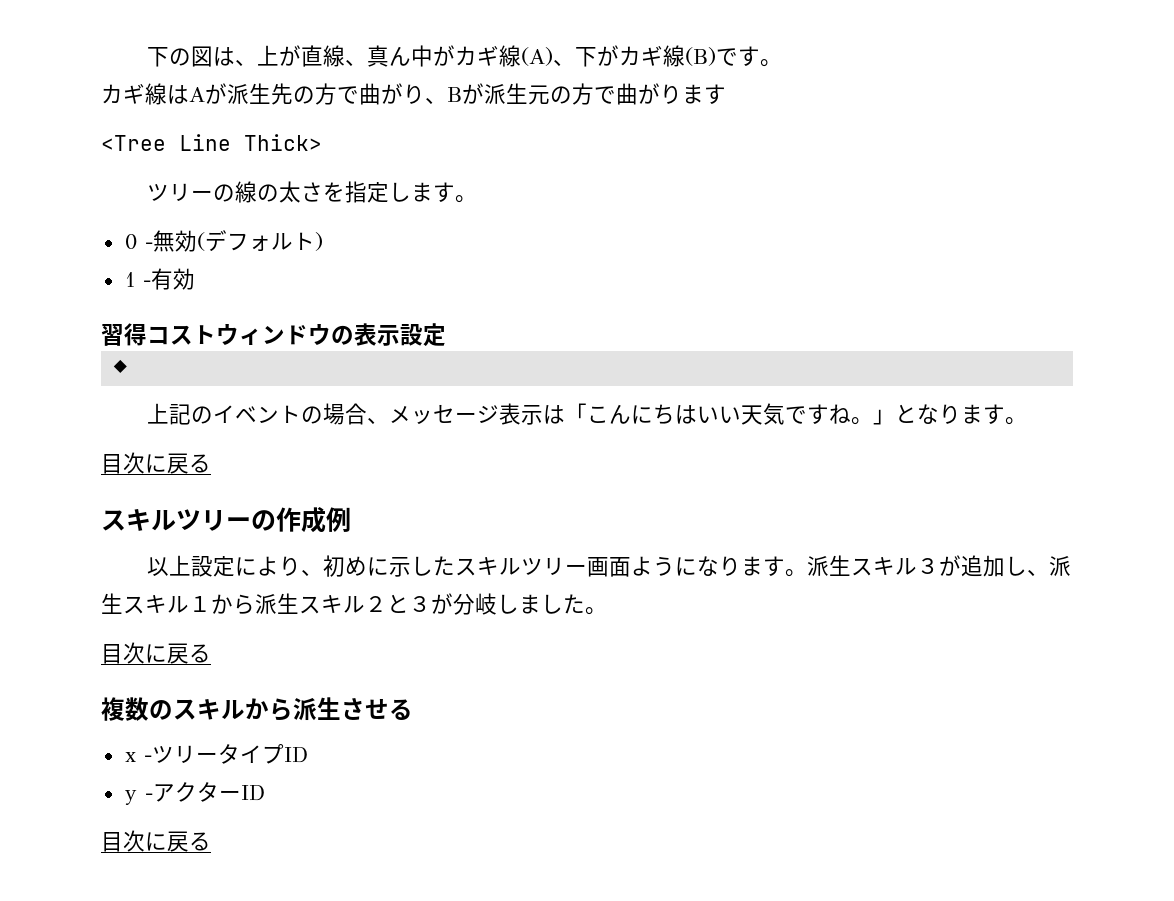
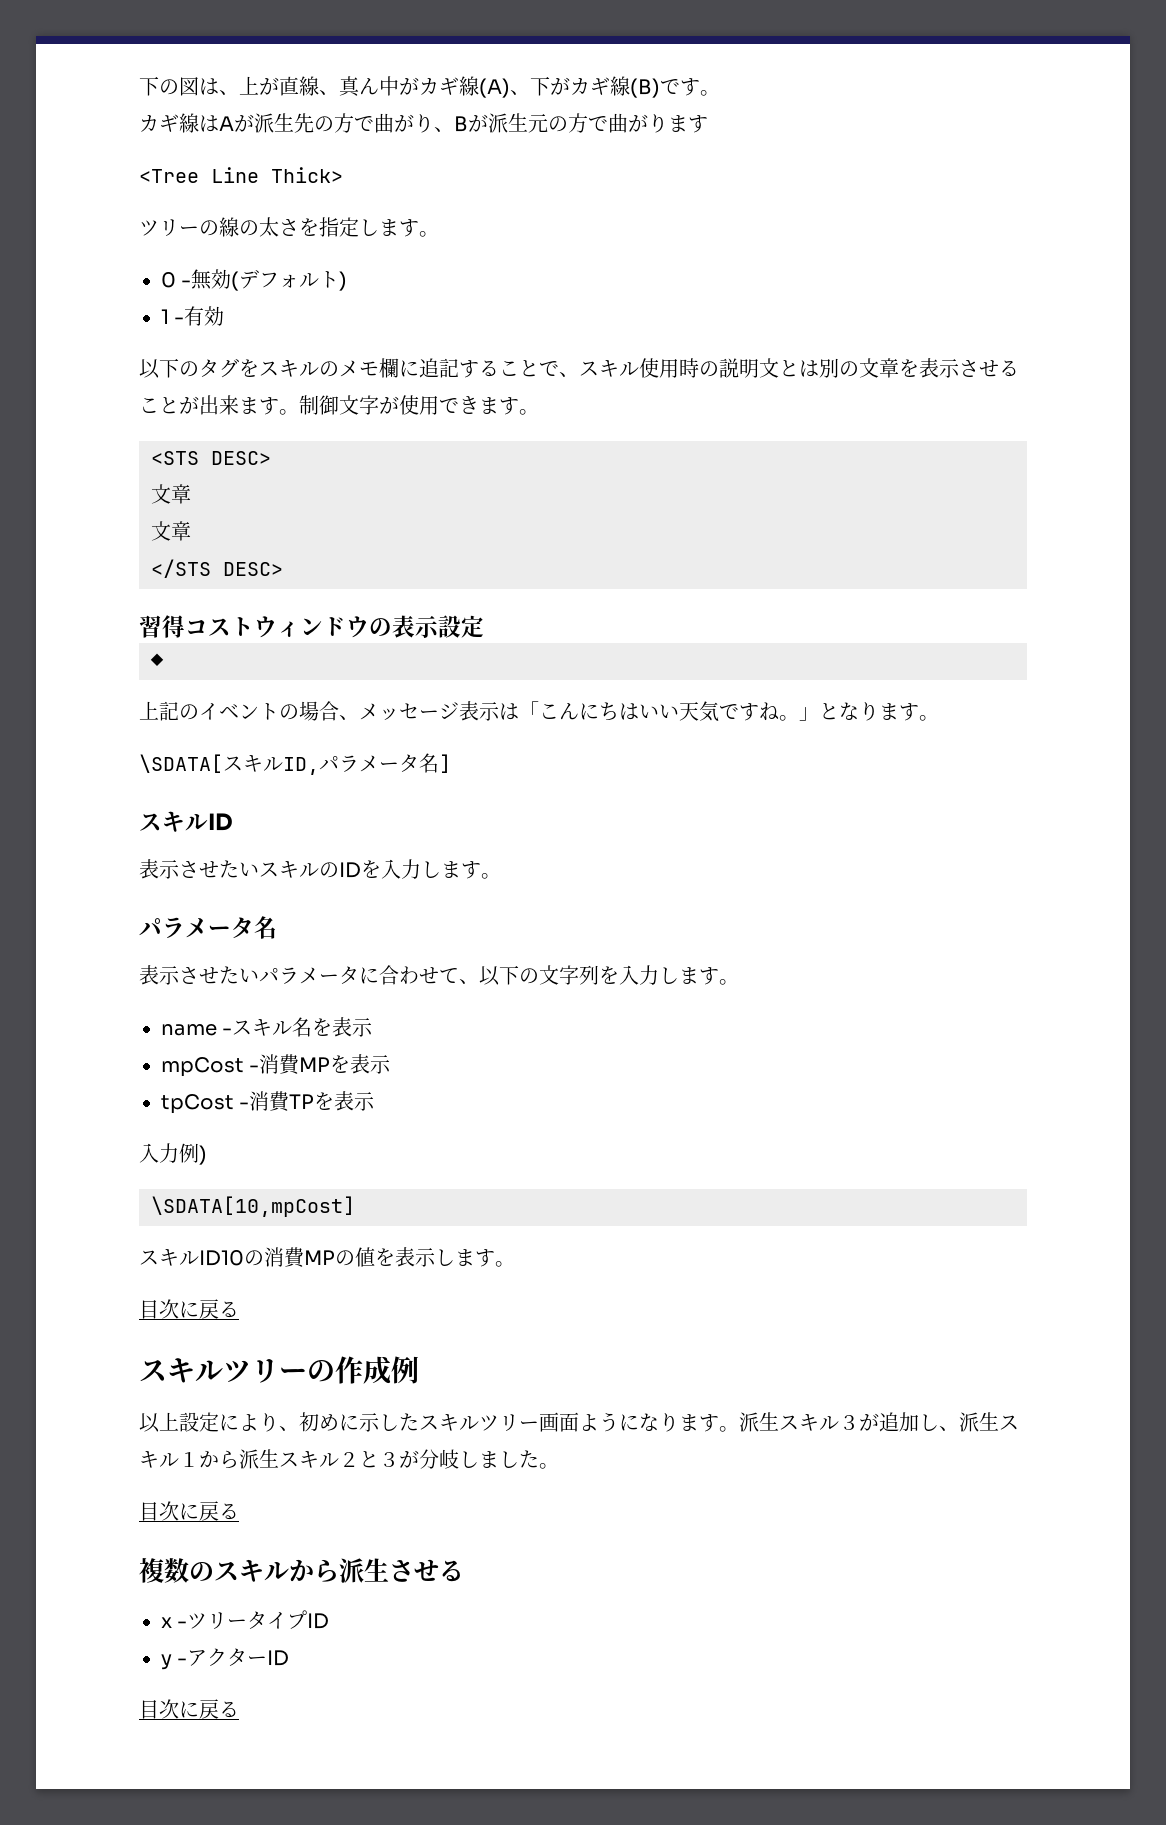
(195, 279) none -> [139,358,1019,379] [139,395,539,415] [151,451,271,465] [151,484,191,504] [151,521,191,541] [151,559,283,578] // 以下のタグをスキルのメモ欄に追記することで、スキル使用時の説明文とは別の文章を表示させることが出来ます。制御文字が使用できます。 // <STS DESC> // 文章 // 文章 // </STS DESC>
(1027, 421) none -> [139,753,451,775] [139,811,233,832] [139,859,501,879] [139,916,277,939] [139,965,739,986] [161,1017,374,1037] [161,1054,392,1077] [161,1091,376,1114] [139,1143,207,1165] [151,1196,355,1217] [139,1247,515,1268] // \SDATA[スキルID,パラメータ名] // スキルID // 表示させたいスキルのIDを入力します。 // パラメータ名 // 表示させたいパラメータに合わせて、以下の文字列を入力します。 // name -スキル名を表示 // mpCost -消費MPを表示 // tpCost -消費TPを表示 // 入力例) // \SDATA[10,mpCost] // スキルID10の消費MPの値を表示します。

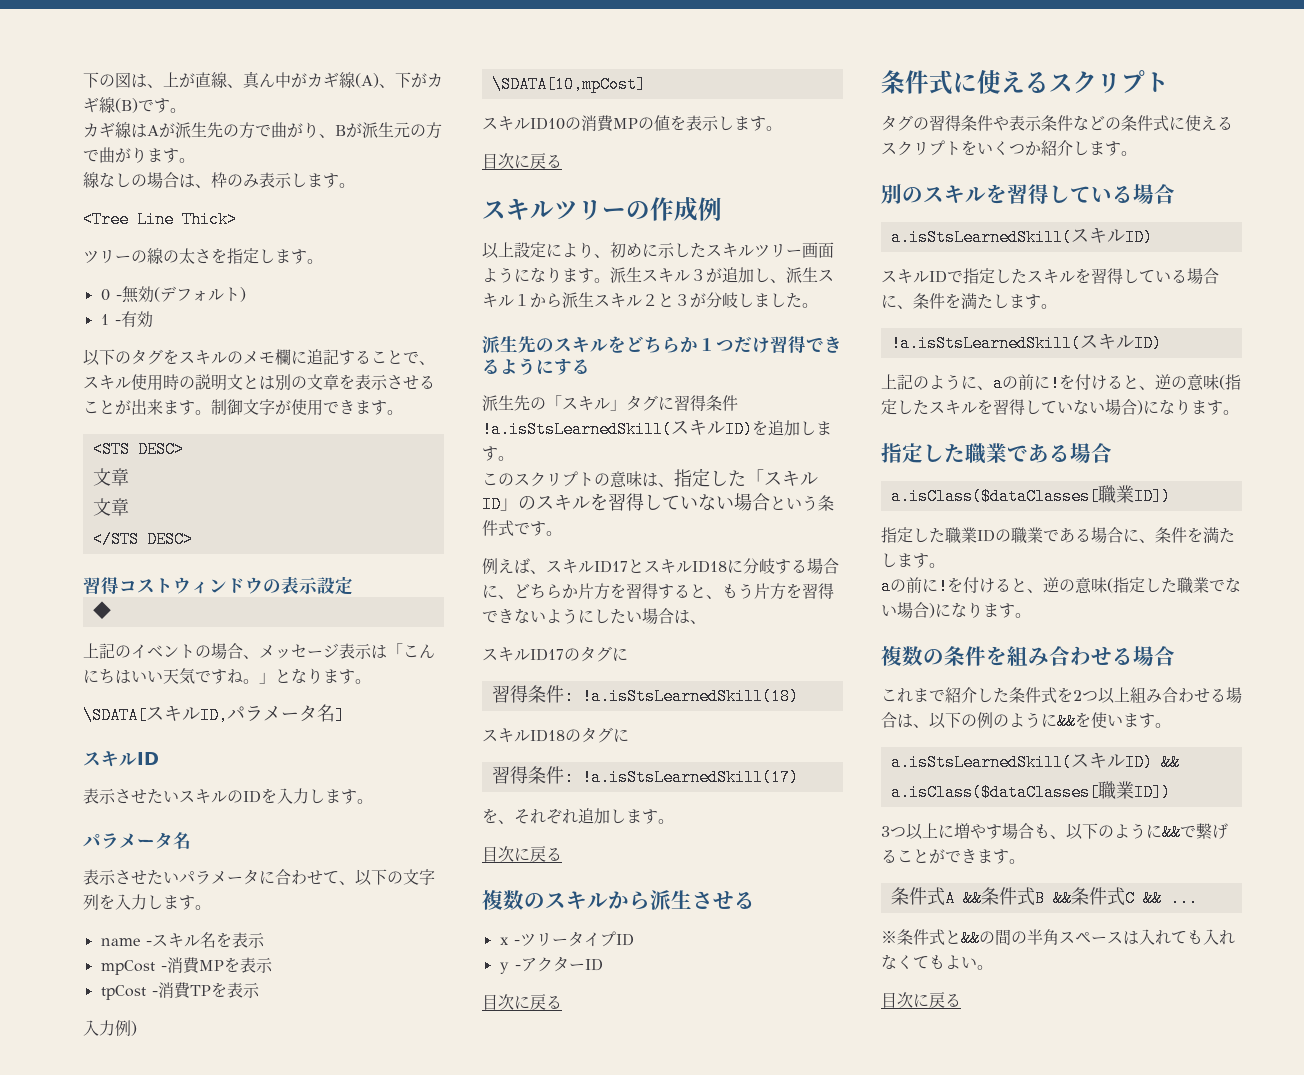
(708, 124) none -> [179,158,195,163] [83,172,355,188] 。 // 線なしの場合は、枠のみ表示します。
(559, 1466) none -> [482,336,842,353] [482,358,590,375] [482,395,738,411] [482,420,832,438] [482,446,514,461] [482,468,818,488] [482,493,834,513] [482,520,562,536] [482,558,839,574] [482,583,834,600] [482,608,706,624] [482,646,628,662] [491,685,799,705] [482,727,629,743] [491,766,799,786] [482,808,674,824] // 派生先のスキルをどちらか１つだけ習得できるようにする // 派生先の「スキル」タグに習得条件!a.isStsLearnedSkill(スキルID)を追加します。 // このスクリプトの意味は、指定した「スキルID」のスキルを習得していない場合という条件式です。 // 例えば、スキルID17とスキルID18に分岐する場合に、どちらか片方を習得すると、もう片方を習得できないようにしたい場合は、 // スキルID17のタグに // 習得条件: !a.isStsLearnedSkill(18) // スキルID18のタグに // 習得条件: !a.isStsLearnedSkill(17) // を、それぞれ追加します。
(239, 1709) none -> [881,70,1169,95] [881,115,1233,131] [881,140,1137,156] [881,184,1175,204] [890,228,1153,246] [881,268,1219,284] [881,293,1057,309] [890,334,1162,352] [881,374,1241,392] [881,399,1239,415] [881,443,1112,464] [890,485,1171,505] [881,527,1235,544] [881,553,945,568] [881,577,1241,595] [881,602,1031,618] [881,646,1175,666] [881,687,1242,704] [881,712,1171,730] [890,753,1180,771] [890,781,1171,801] [881,823,1228,841] [881,849,1025,864] [890,887,1198,907] [881,929,1235,947] [881,954,993,970] [881,992,961,1008] // 条件式に使えるスクリプト // タグの習得条件や表示条件などの条件式に使えるスクリプトをいくつか紹介します。 // 別のスキルを習得している場合 // a.isStsLearnedSkill(スキルID) // スキルIDで指定したスキルを習得している場合に、条件を満たします。 // !a.isStsLearnedSkill(スキルID) // 上記のように、aの前に!を付けると、逆の意味(指定したスキルを習得していない場合)になります。 // 指定した職業である場合 // a.isClass($dataClasses[職業ID]) // 指定した職業IDの職業である場合に、条件を満たします。 // aの前に!を付けると、逆の意味(指定した職業でない場合)になります。 // 複数の条件を組み合わせる場合 // これまで紹介した条件式を2つ以上組み合わせる場合は、以下の例のように&&を使います。 // a.isStsLearnedSkill(スキルID) && a.isClass($dataClasses[職業ID]) // 3つ以上に増やす場合も、以下のように&&で繋げることができます。 // 条件式A &&条件式B &&条件式C && ... // ※条件式と&&の間の半角スペースは入れても入れなくてもよい。 // 目次に戻る

